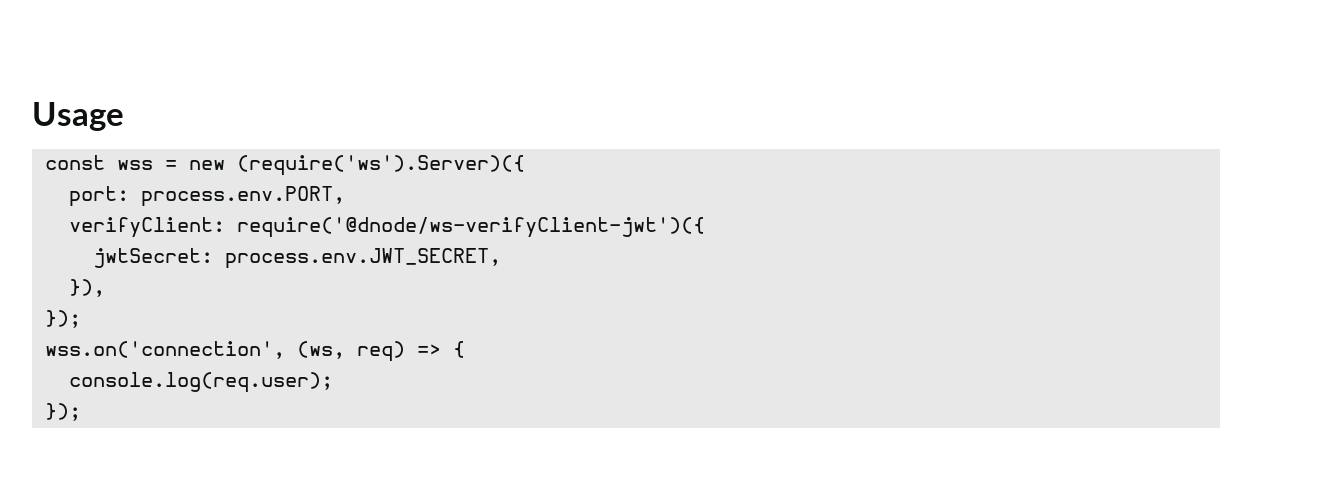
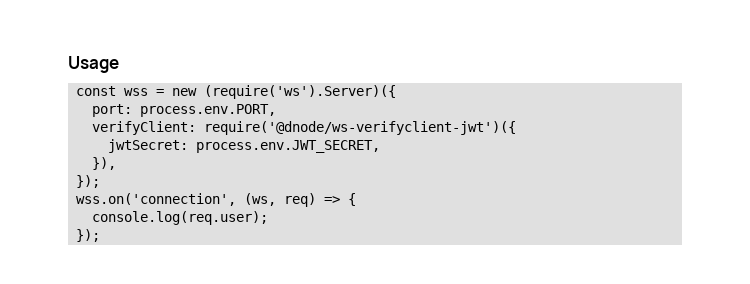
[236,217,705,238] require('@dnode/ws-verifyClient-jwt')({ -> [204,121,517,135] require('@dnode/ws-verifyclient-jwt')({

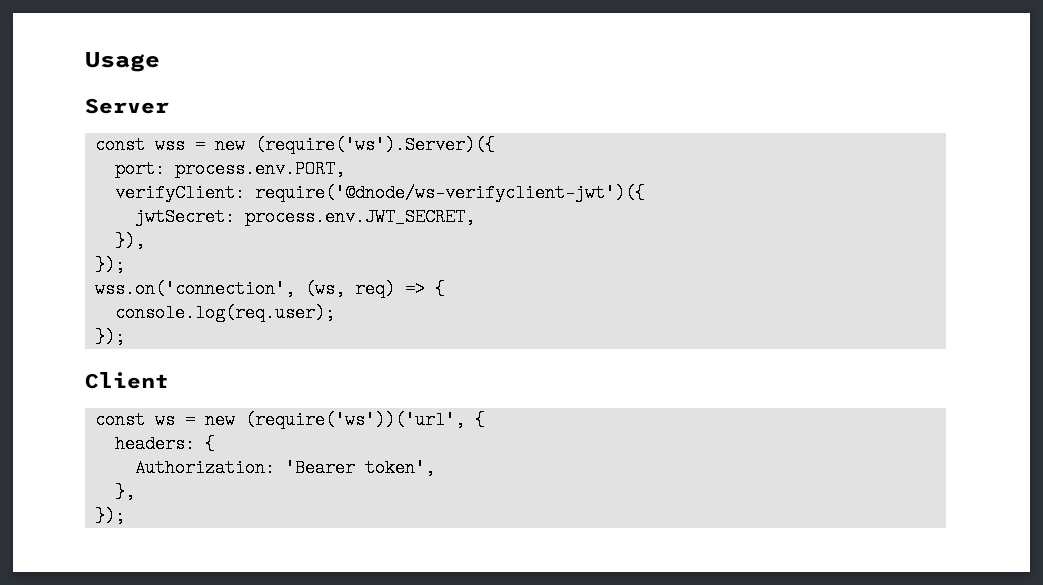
(119, 64) none -> [85,98,169,114] // Server
(101, 235) none -> [85,372,169,389] [95,411,486,429] [115,435,216,453] [135,459,436,477] [115,483,136,501] [95,507,126,525] // Client // const ws = new (require('ws'))('url', { // headers: { // Authorization: 'Bearer token', // }, // });

